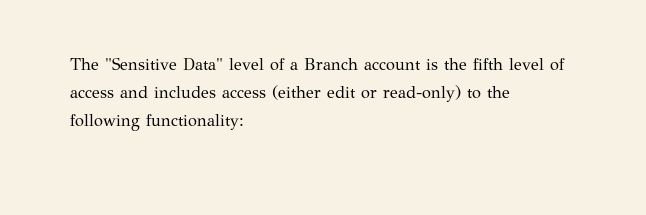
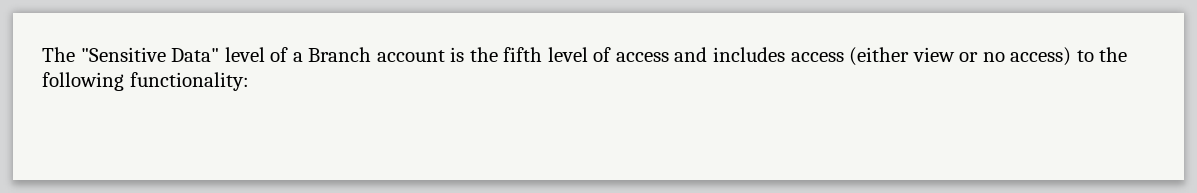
[327,85,461,102] edit or read-only) -> [912,47,1072,66] view or no access)

